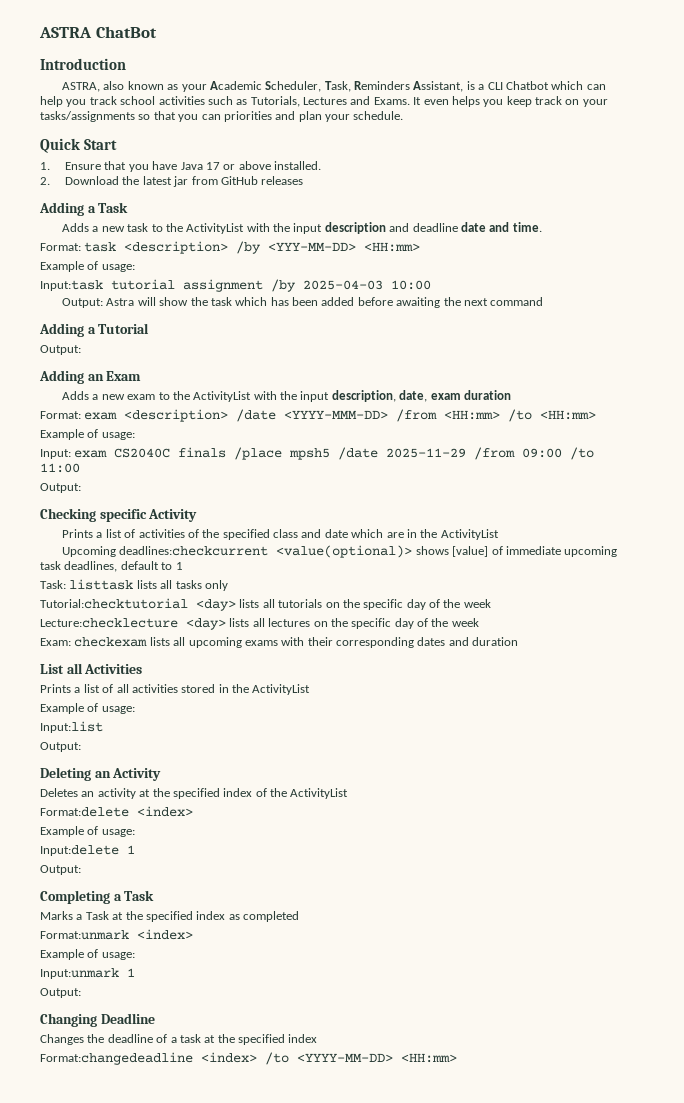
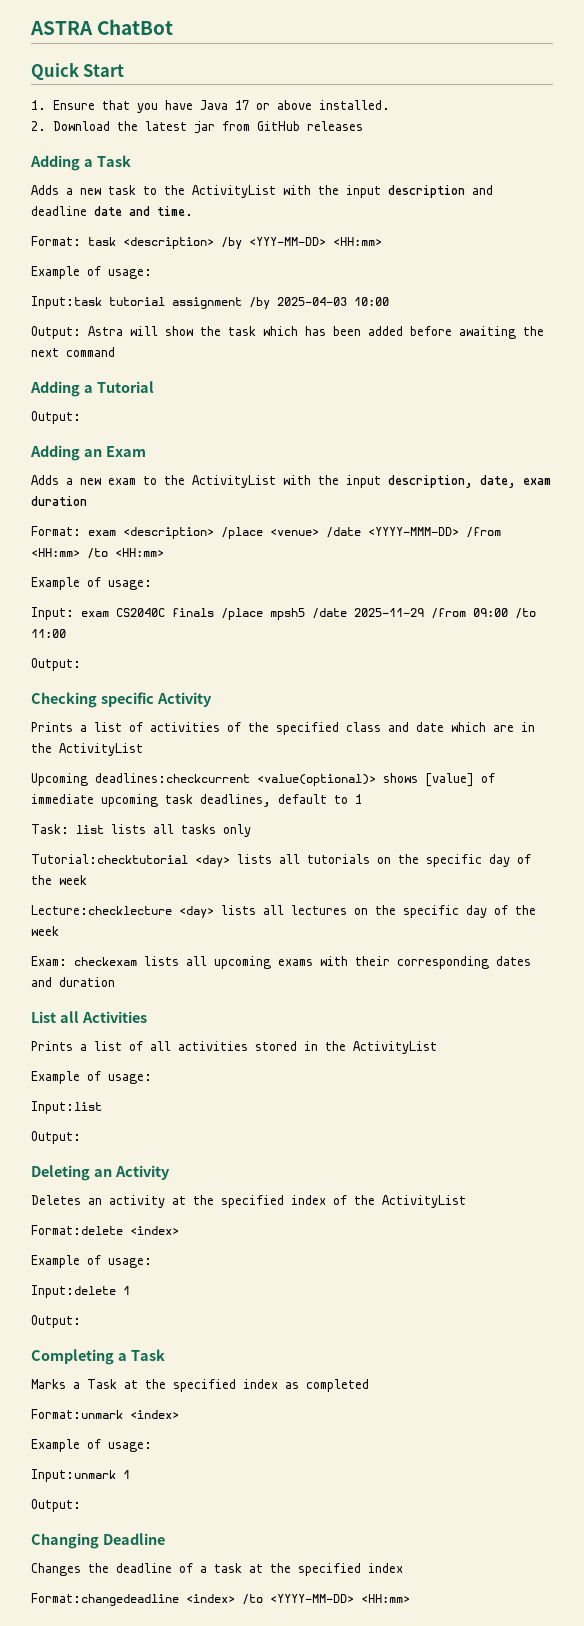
[40,58,126,70] [62,81,606,92] [40,96,608,107] [40,111,404,122] // Introduction // ASTRA, also known as your Academic Scheduler, Task, Reminders Assistant, is a CLI Chatbot which can help you track school activities such as Tutorials, Lectures and Exams. It even helps you keep track on your tasks/assignments so that you can priorities and plan your schedule. -> (174, 27) none
(229, 415) none -> [221,527,319,539] /place <venue>
[69,579,134,590] listtask -> [76,825,104,834] list

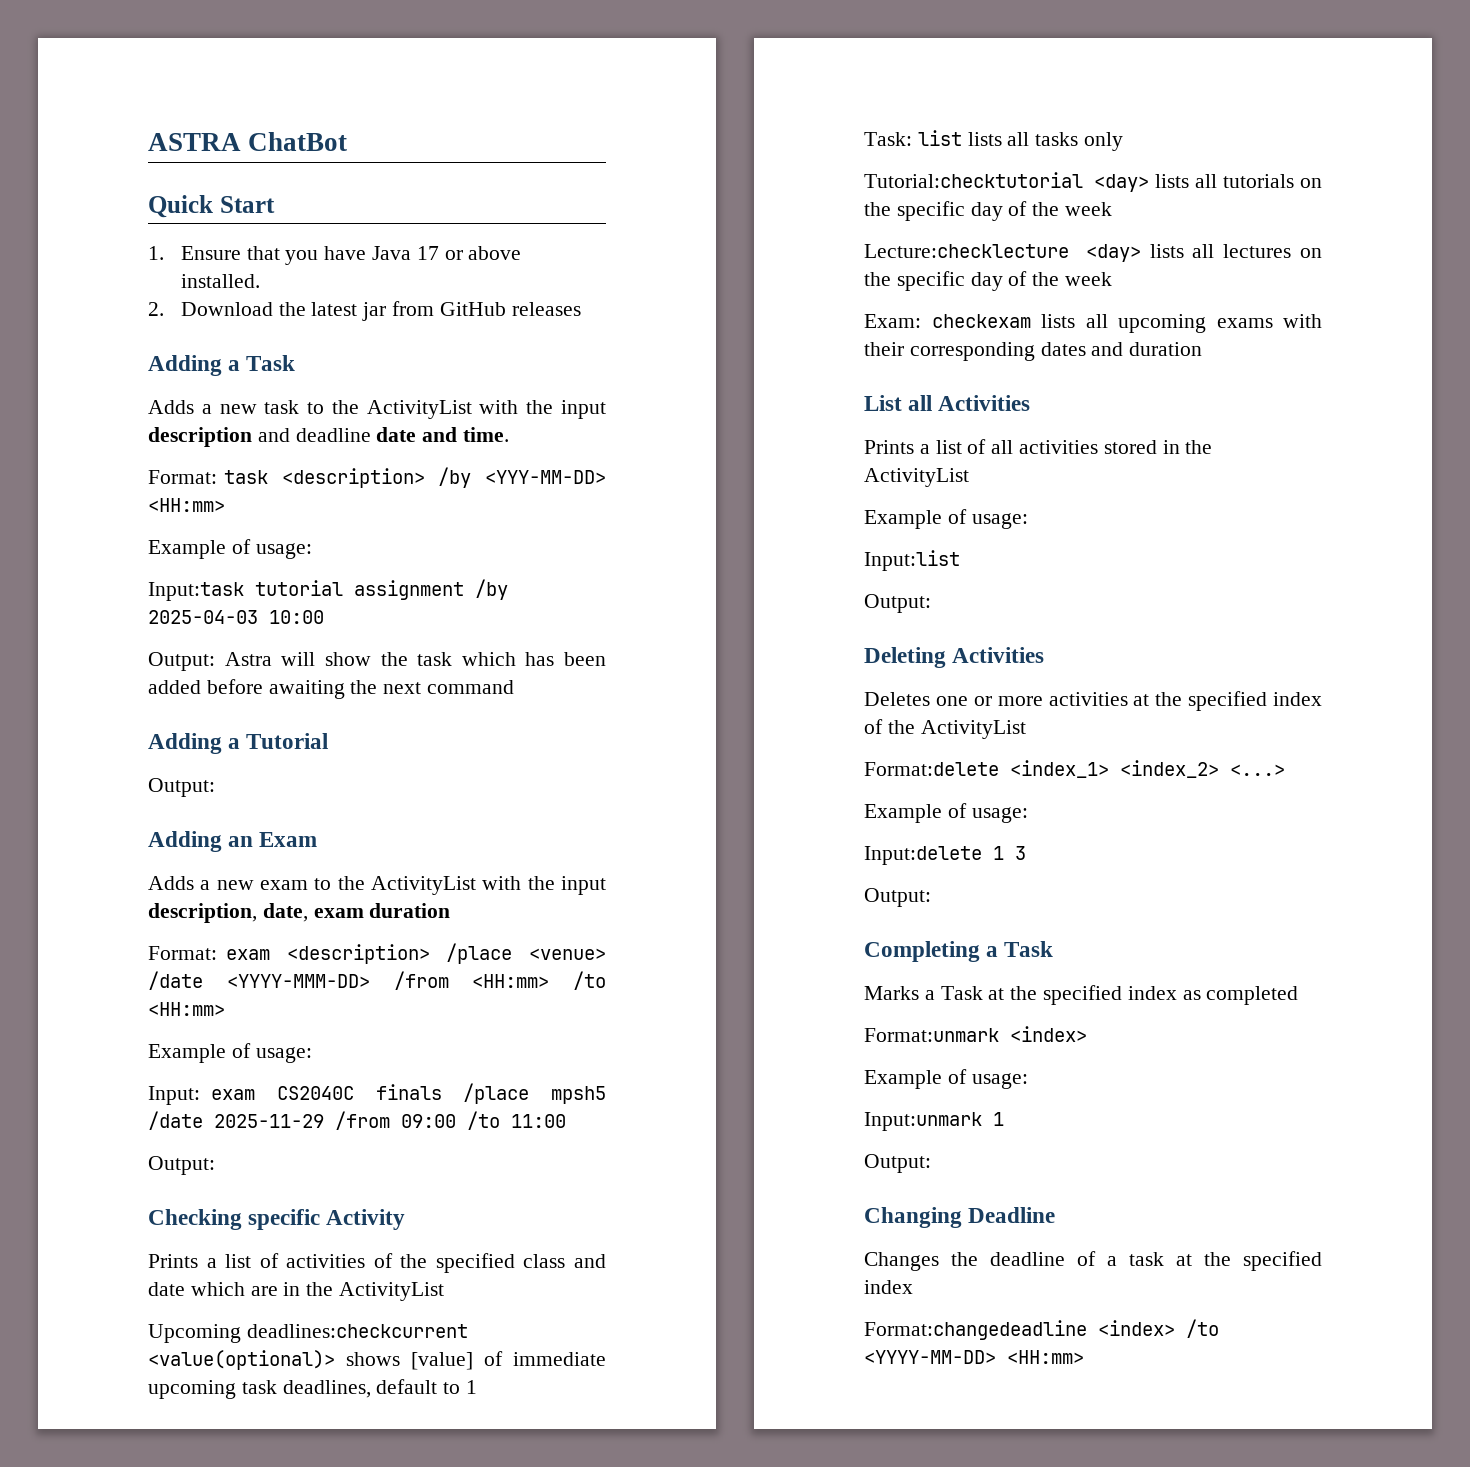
[93,1165,170,1180] an Activity -> [952,647,1045,663] Activities
[88,1195,165,1208] an activity -> [935,692,1128,706] one or more activities
[130,1226,179,1235] <index> -> [1010,760,1285,778] <index_1> <index_2> <...>
(130, 1290) none -> [1015,846,1026,860] 3

